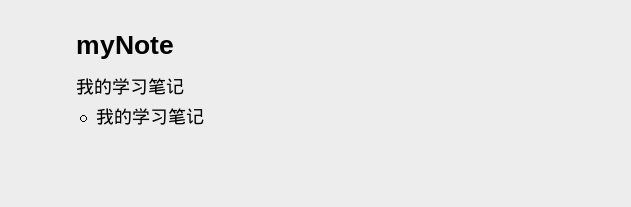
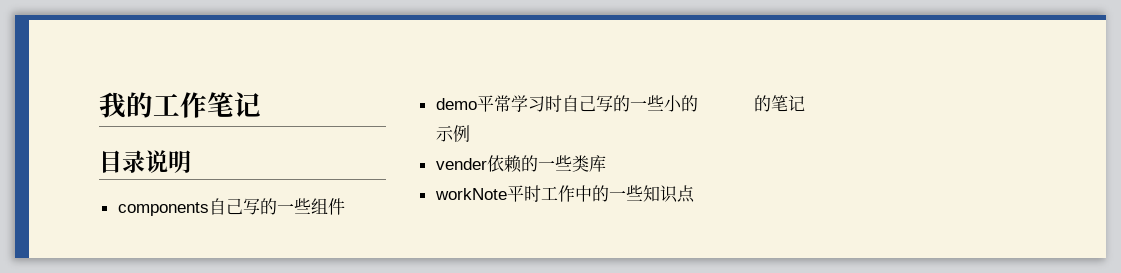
[76,36,174,59] [76,78,184,95] [95,108,168,125] myNote // 我的学习笔记 // 我的学习 -> [99,92,261,118] [99,150,191,173] [117,198,345,216] [435,95,698,112] [435,125,470,142] [435,155,606,173] [434,185,695,203] [753,95,771,112] 我的工作笔记 // 目录说明 // components自己写的一些组件 // demo平常学习时自己写的一些小的示例 // vender依赖的一些类库 // workNote平时工作中的一些知识点的

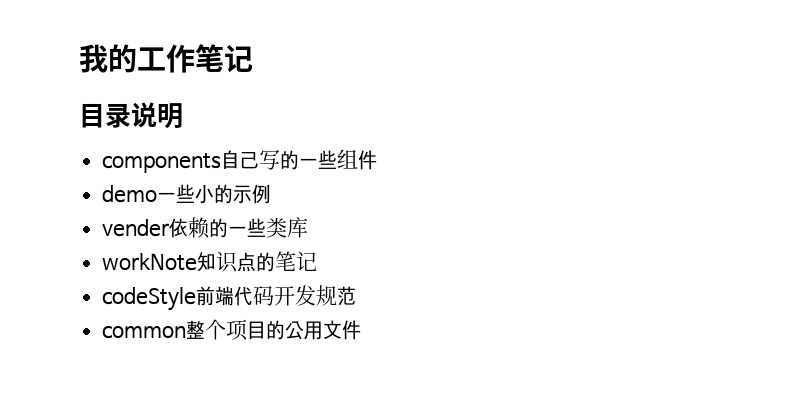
[476,95,630,112] 平常学习时自己写的 -> (158, 194) none
[506,185,643,202] 平时工作中的一些 -> (198, 262) none
(805, 103) none -> [102,285,357,311] [102,319,362,341] // codeStyle前端代码开发规范 // common整个项目的公用文件

